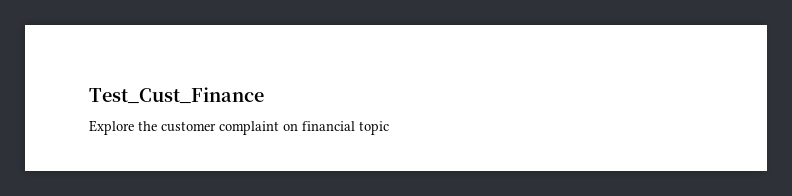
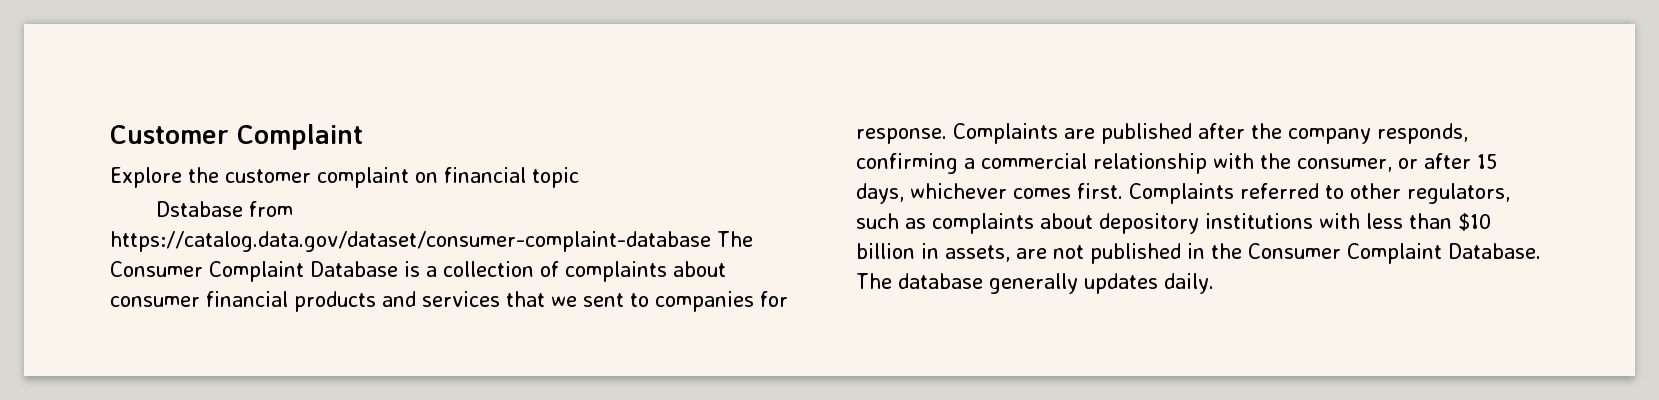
[89,87,264,104] Test_Cust_Finance -> [110,124,363,150] Customer Complaint
(389, 128) none -> [155,201,293,217] [110,231,753,252] [110,261,726,282] [110,291,788,312] [856,123,1468,144] [856,153,1497,174] [856,183,1510,204] [856,213,1491,234] [856,243,1541,264] [856,273,1214,294] // Dstabase from https://catalog.data.gov/dataset/consumer-complaint-database The Consumer Complaint Database is a collection of complaints about consumer financial products and services that we sent to companies for response. Complaints are published after the company responds, confirming a commercial relationship with the consumer, or after 15 days, whichever comes first. Complaints referred to other regulators, such as complaints about depository institutions with less than $10 billion in assets, are not published in the Consumer Complaint Database. The database generally updates daily.

